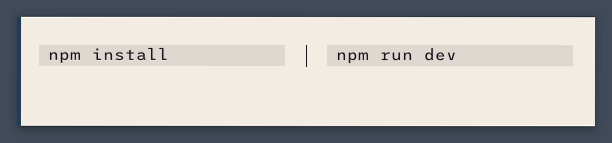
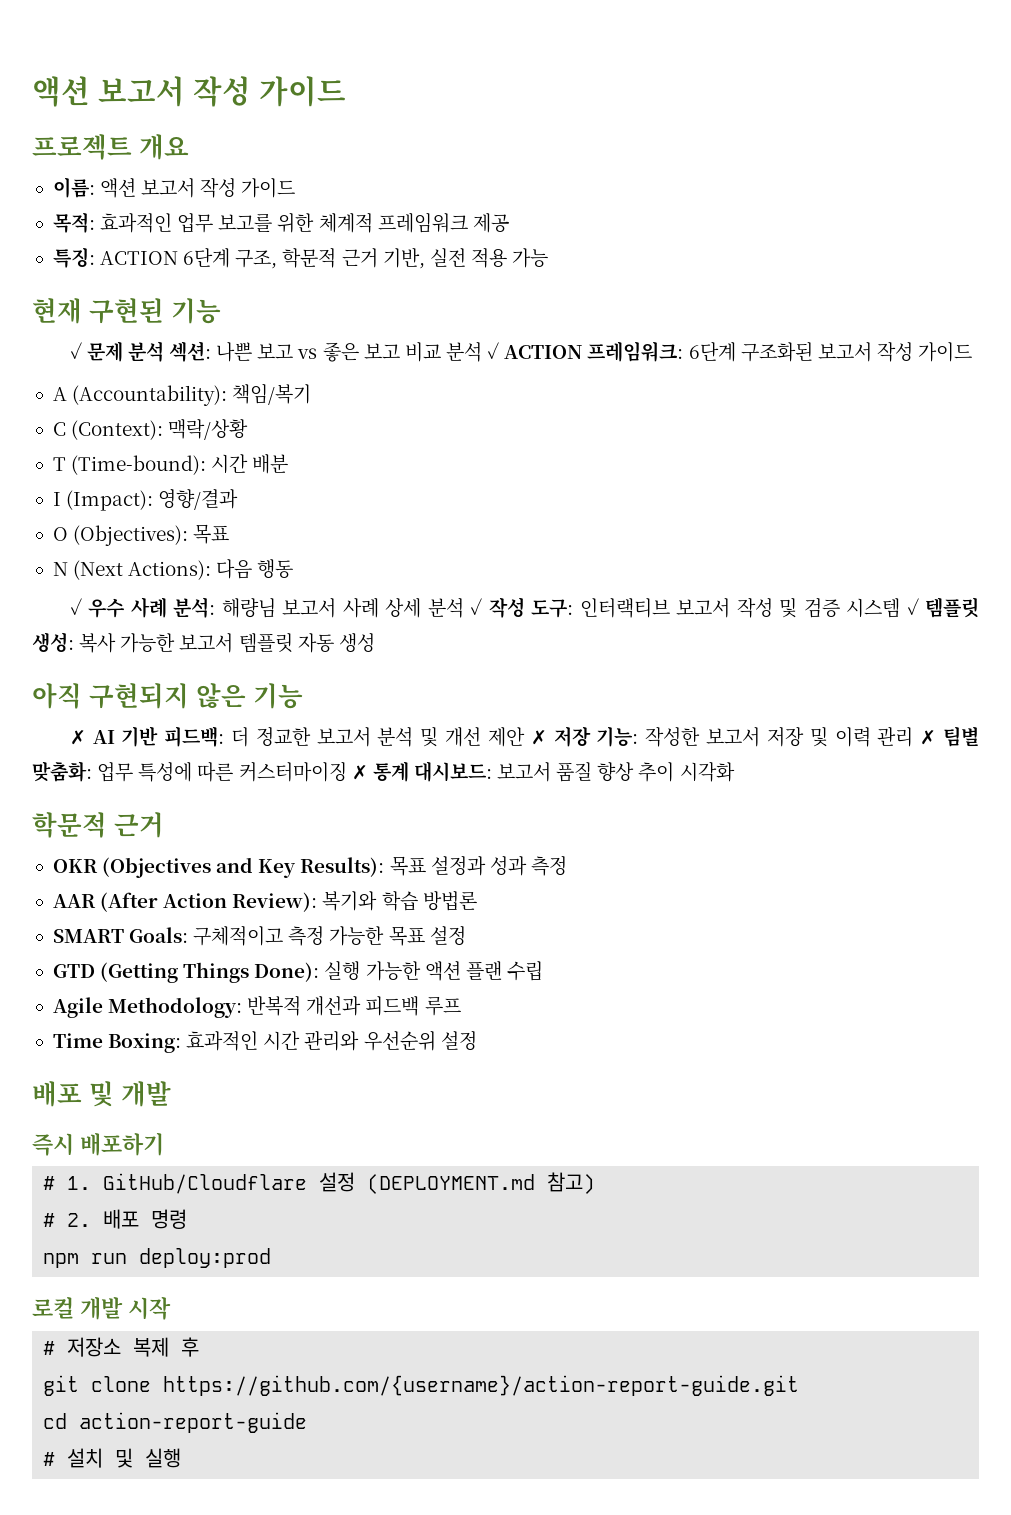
[47,47,170,64] [335,48,458,65] npm install // npm run dev -> [32,76,346,107] [32,134,189,160] [52,177,296,198] [52,212,509,233] [52,247,549,269] [32,298,221,324] [69,341,973,362] [52,383,312,406] [52,419,249,440] [52,454,289,475] [52,489,239,511] [52,524,230,546] [52,559,294,580] [69,597,980,618] [32,632,375,653] [32,683,303,709] [69,726,979,747] [32,761,735,782] [32,812,164,838] [52,856,567,878] [52,891,477,912] [52,926,466,946] [52,961,543,983] [52,996,461,1018] [52,1030,477,1053] [32,1081,171,1107] [32,1132,164,1156] [43,1172,596,1194] [43,1209,188,1229] [43,1248,272,1268] [32,1297,171,1320] [43,1337,200,1357] [43,1375,800,1396] [43,1412,308,1433] [43,1448,182,1468] 액션 보고서 작성 가이드 // 프로젝트 개요 // 이름: 액션 보고서 작성 가이드 // 목적: 효과적인 업무 보고를 위한 체계적 프레임워크 제공 // 특징: ACTION 6단계 구조, 학문적 근거 기반, 실전 적용 가능 // 현재 구현된 기능 // ✓ 문제 분석 섹션: 나쁜 보고 vs 좋은 보고 비교 분석 ✓ ACTION 프레임워크: 6단계 구조화된 보고서 작성 가이드 // A (Accountability): 책임/복기 // C (Context): 맥락/상황 // T (Time-bound): 시간 배분 // I (Impact): 영향/결과 // O (Objectives): 목표 // N (Next Actions): 다음 행동 // ✓ 우수 사례 분석: 해량님 보고서 사례 상세 분석 ✓ 작성 도구: 인터랙티브 보고서 작성 및 검증 시스템 ✓ 템플릿 생성: 복사 가능한 보고서 템플릿 자동 생성 // 아직 구현되지 않은 기능 // ✗ AI 기반 피드백: 더 정교한 보고서 분석 및 개선 제안 ✗ 저장 기능: 작성한 보고서 저장 및 이력 관리 ✗ 팀별 맞춤화: 업무 특성에 따른 커스터마이징 ✗ 통계 대시보드: 보고서 품질 향상 추이 시각화 // 학문적 근거 // OKR (Objectives and Key Results): 목표 설정과 성과 측정 // AAR (After Action Review): 복기와 학습 방법론 // SMART Goals: 구체적이고 측정 가능한 목표 설정 // GTD (Getting Things Done): 실행 가능한 액션 플랜 수립 // Agile Methodology: 반복적 개선과 피드백 루프 // Time Boxing: 효과적인 시간 관리와 우선순위 설정 // 배포 및 개발 // 즉시 배포하기 // # 1. GitHub/Cloudflare 설정 (DEPLOYMENT.md 참고) // # 2. 배포 명령 // npm run deploy:prod // 로컬 개발 시작 // # 저장소 복제 후 // git clone https://github.com/{username}/action-report-guide.git // cd action-report-guide // # 설치 및 실행

